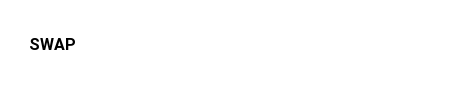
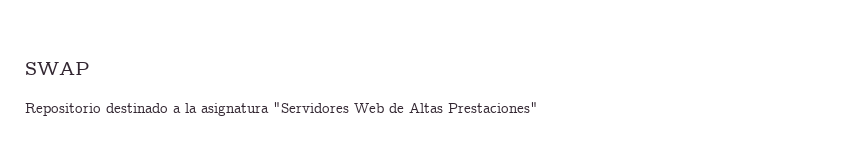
(76, 44) none -> [25,102,538,116] // Repositorio destinado a la asignatura "Servidores Web de Altas Prestaciones"

